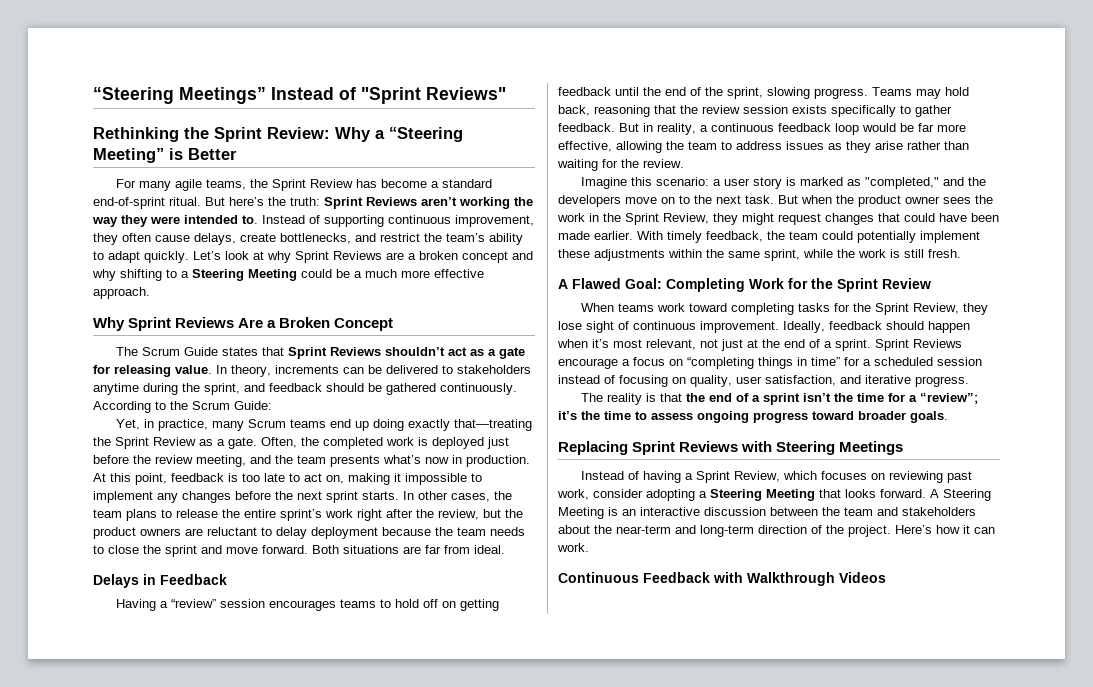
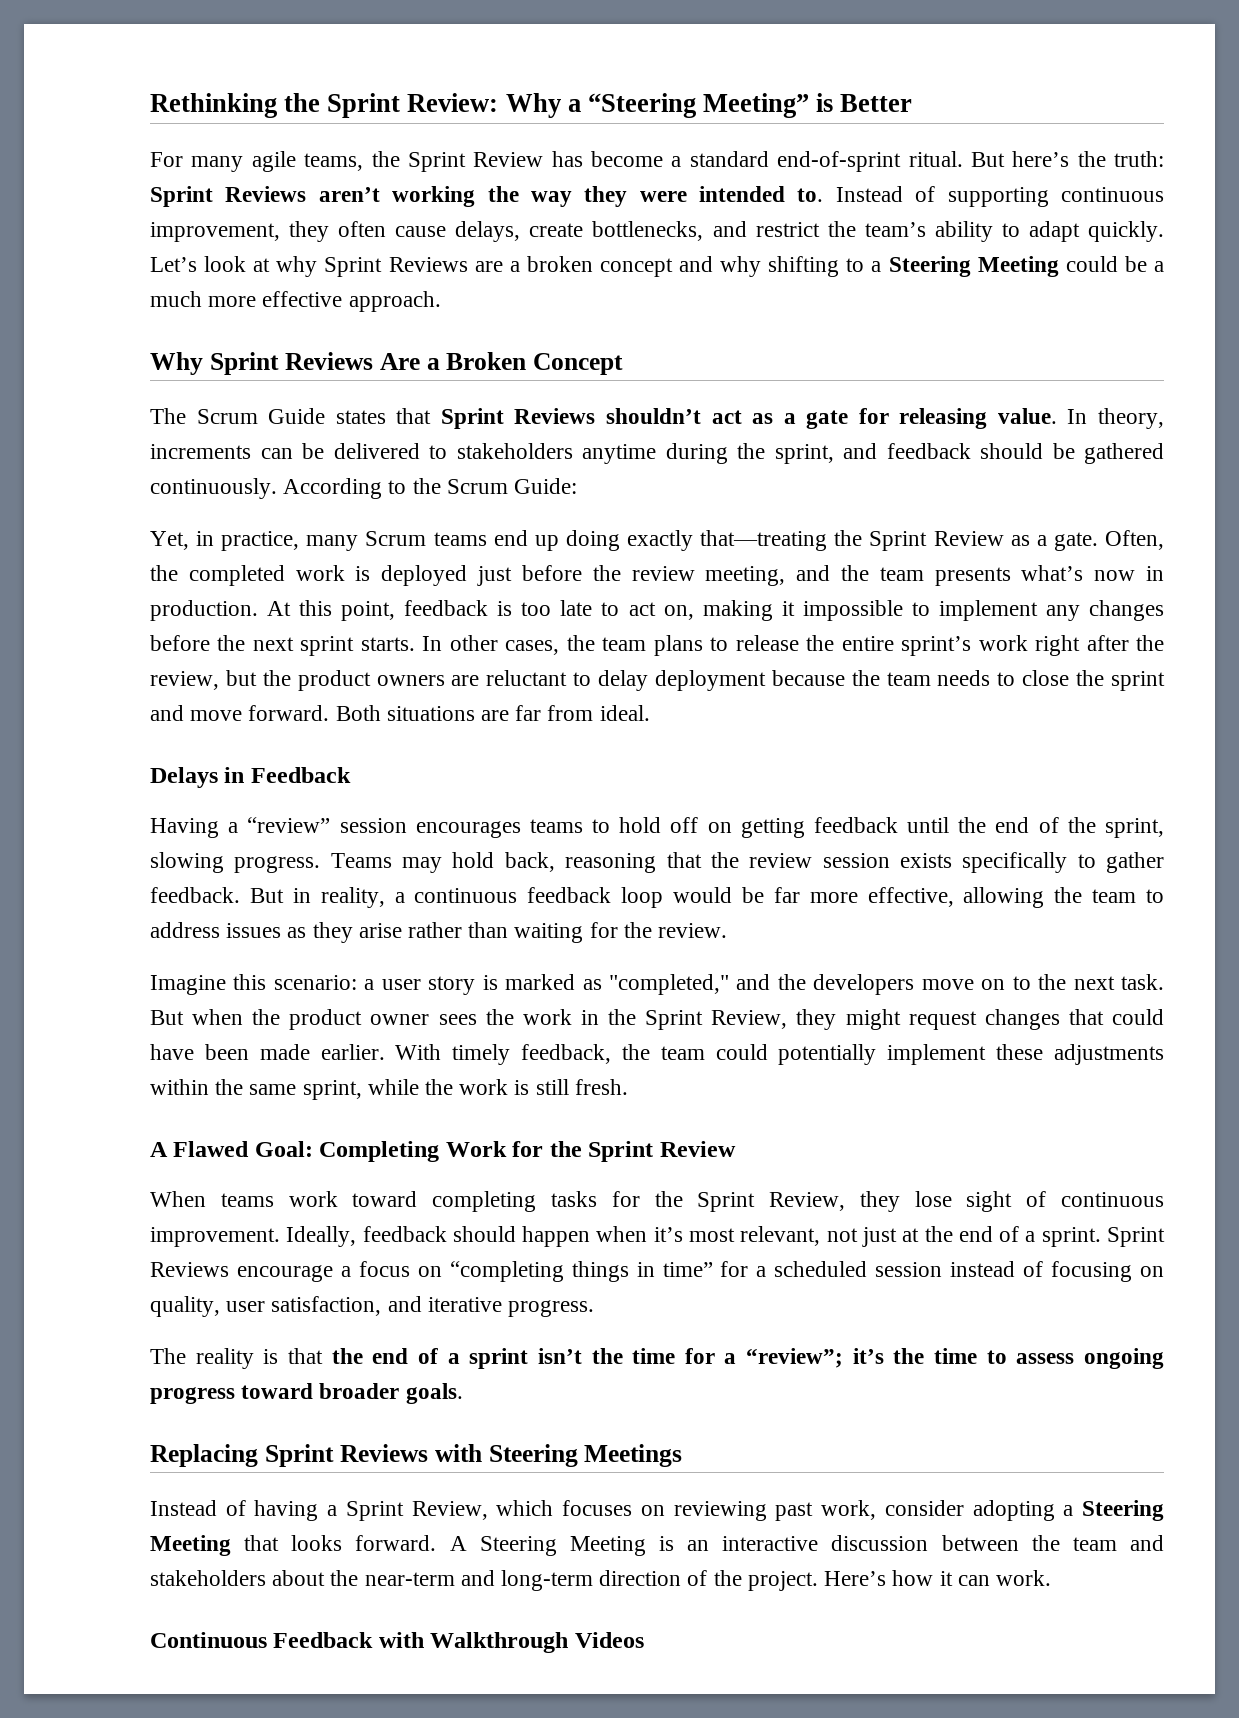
[93,87,506,104] “Steering Meetings” Instead of "Sprint Reviews" // -> (150, 105) none

